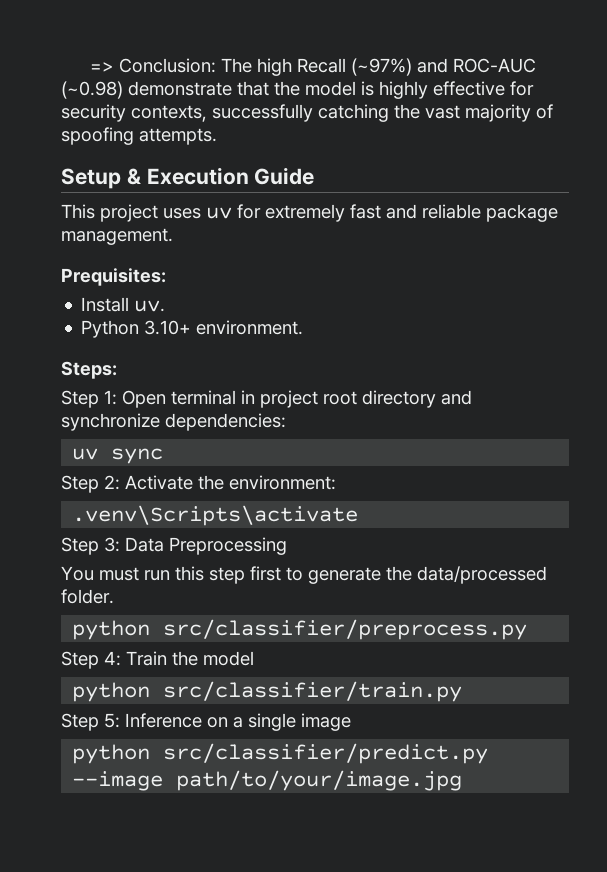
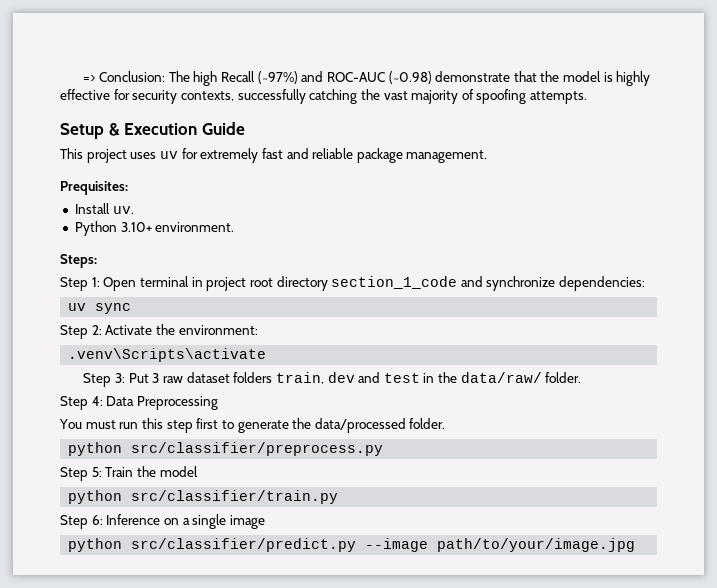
(436, 399) none -> [331,276,458,289] section_1_code
(120, 544) none -> [128,372,582,384] [60,396,103,410] Put 3 raw dataset folders train, dev and test in the data/raw/ folder. // Step 4:
[104,651,121,666] 4: -> [91,467,102,477] 5:
[104,713,120,728] 5: -> [91,515,103,525] 6:

